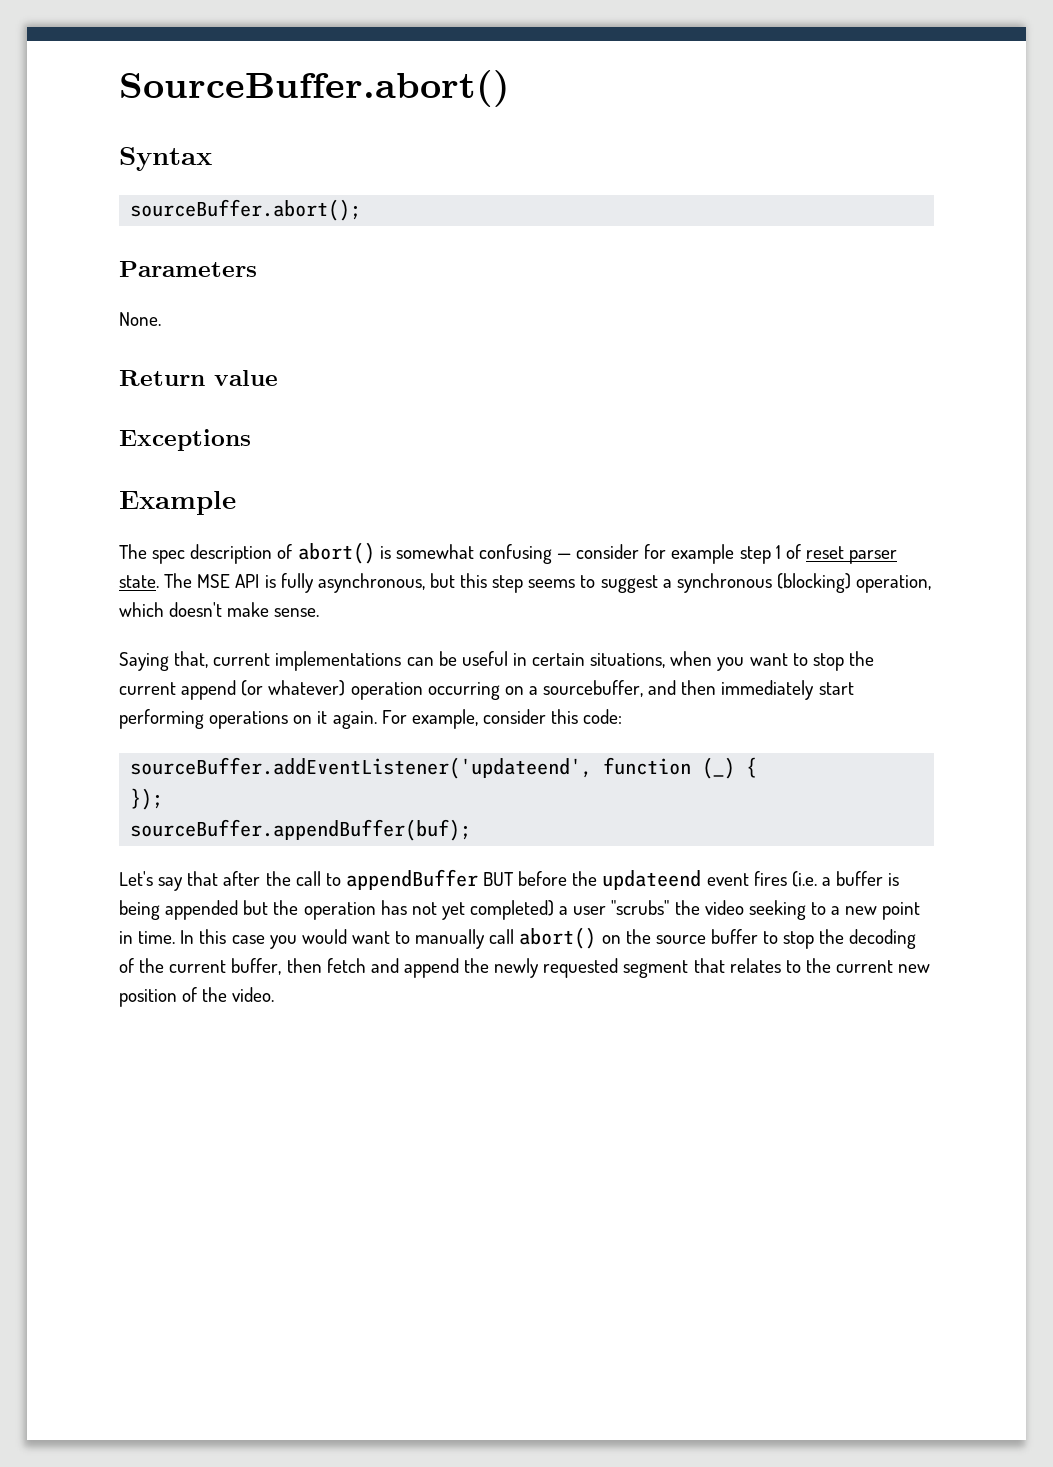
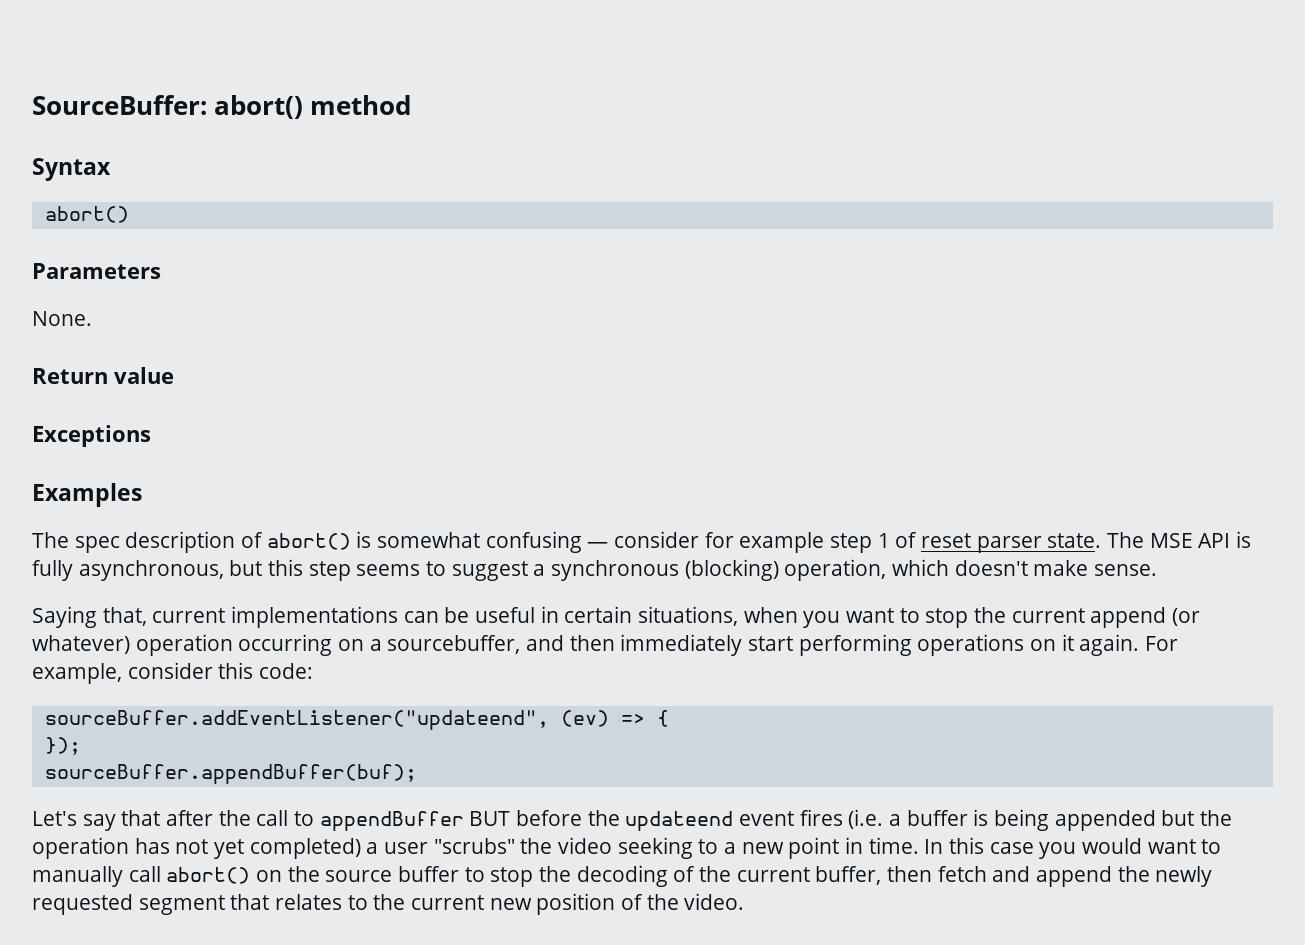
[119,70,510,107] SourceBuffer.abort() -> [32,95,411,119] SourceBuffer: abort() method
[130,199,362,221] sourceBuffer.abort(); -> [44,206,129,223] abort()
[119,491,236,515] Example -> [32,483,142,507] Examples
[130,757,736,779] sourceBuffer.addEventListener('updateend', function (_) -> [44,710,645,730] sourceBuffer.addEventListener("updateend", (ev) =>

